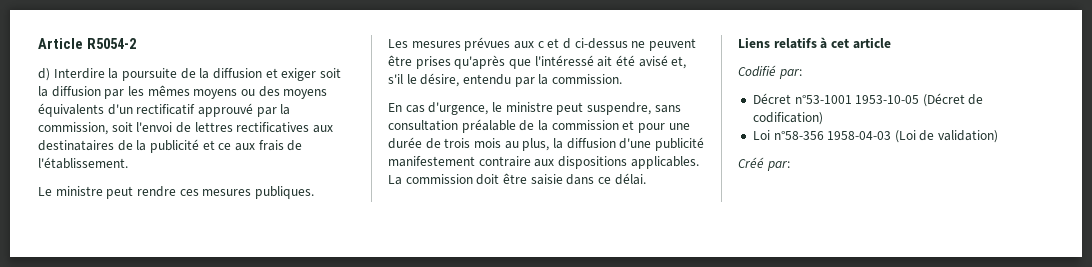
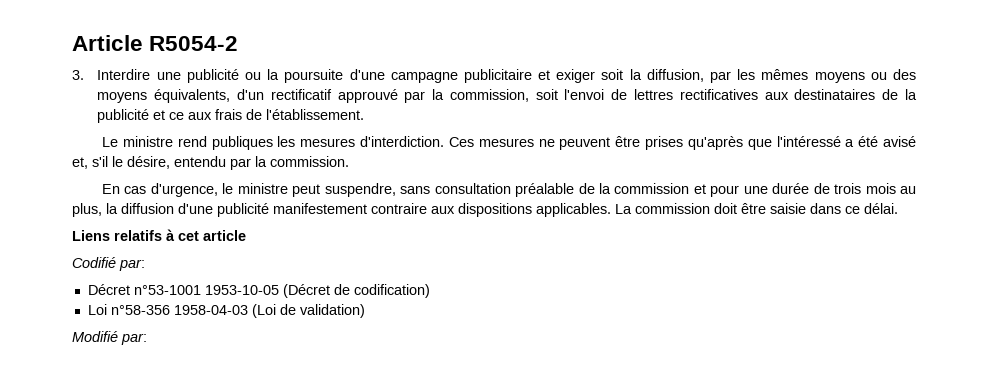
[38,68,262,81] d) Interdire la poursuite de la diffusion -> [72,69,532,83] 3. Interdire une publicité ou la poursuite d'une campagne publicitaire
[51,86,101,97] diffusion -> [646,69,704,82] diffusion,
[38,103,104,117] équivalents -> [154,89,231,103] équivalents,
[106,186,314,199] [388,37,628,51] peut rendre ces mesures publiques. // Les mesures prévues aux c et d ci-dessus -> [177,136,534,150] rend publiques les mesures d'interdiction. Ces mesures
[597,56,613,67] ait -> [845,139,855,147] a
[738,157,764,168] Créé -> [72,331,118,342] Modifié

